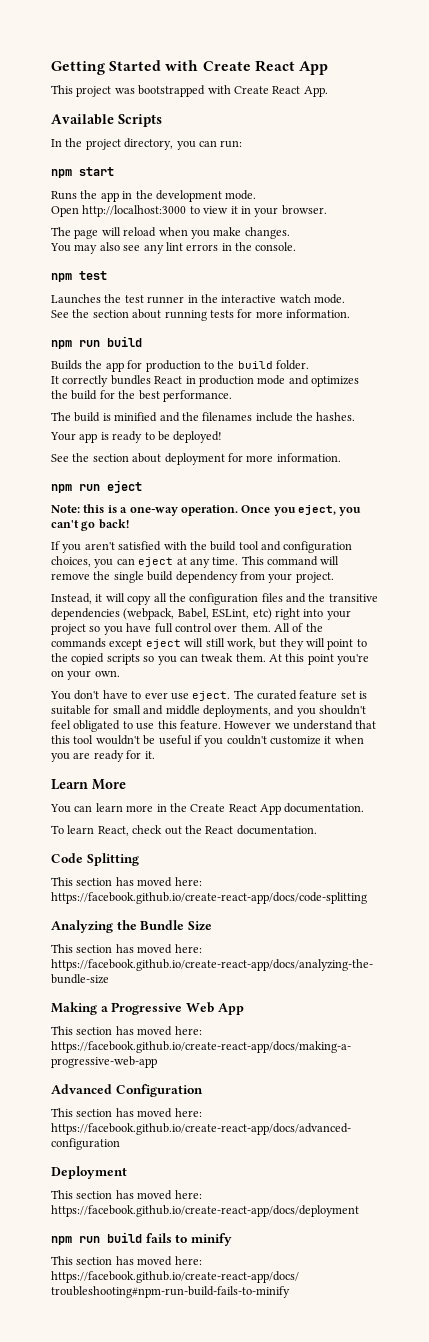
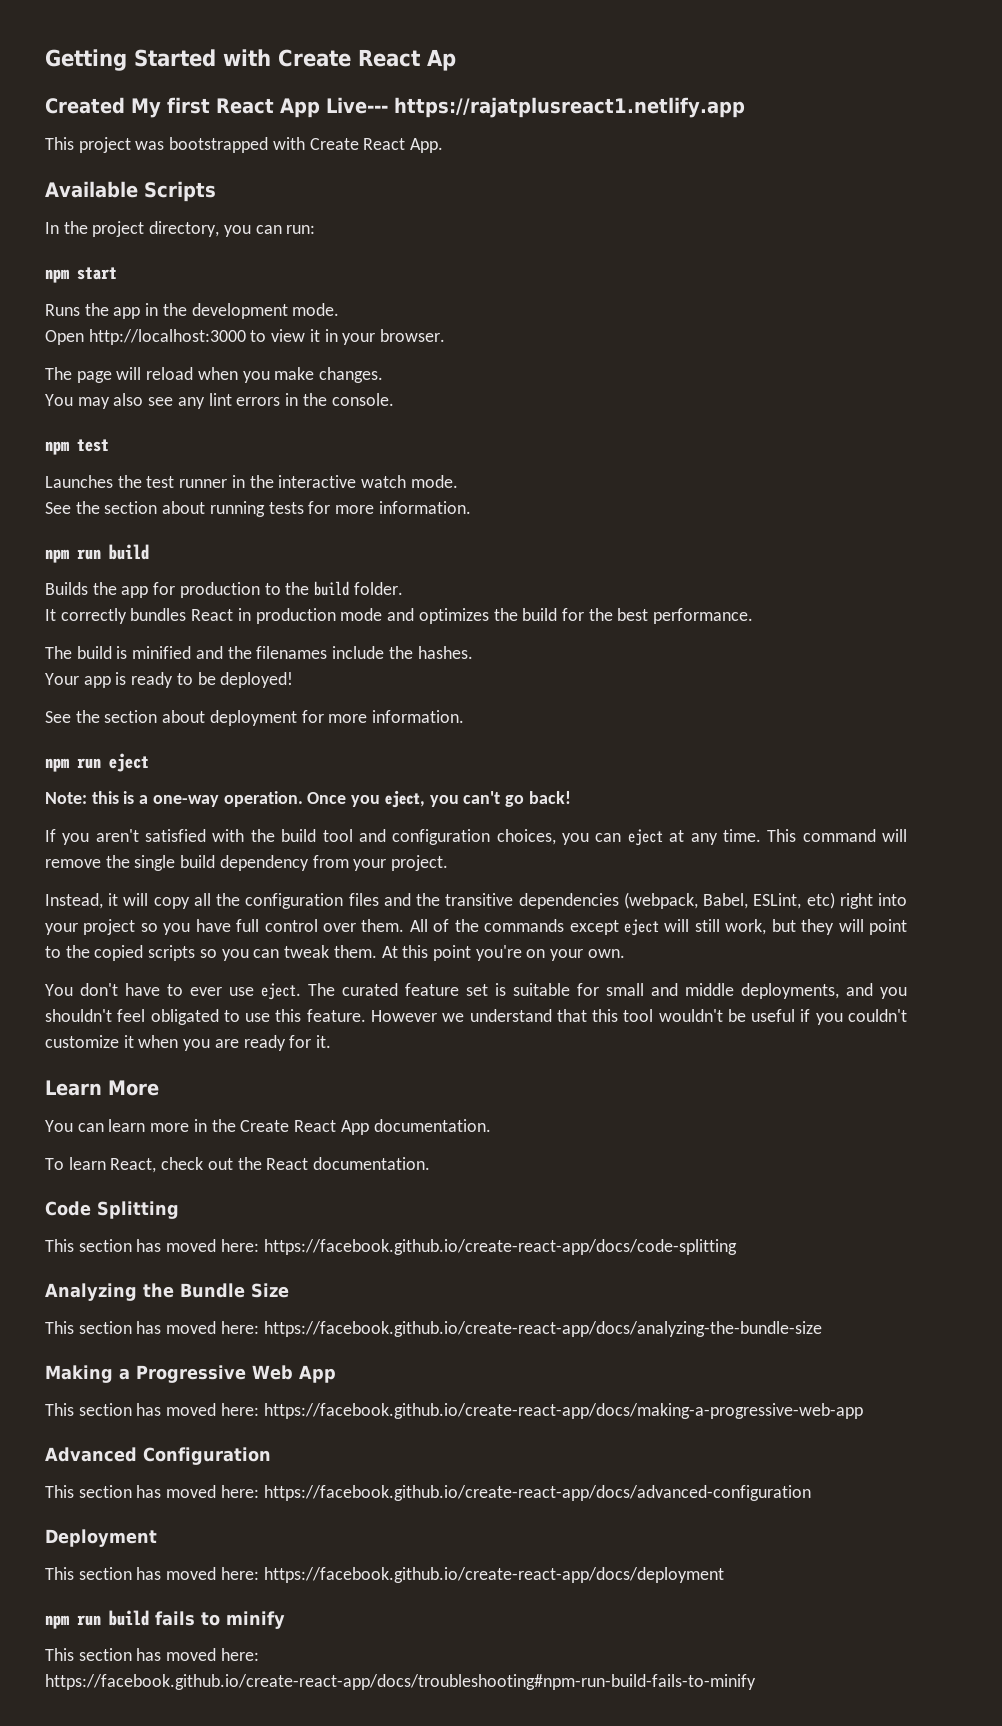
[298,61,328,75] App -> [427,49,456,71] [45,97,745,118] Ap // Created My first React App Live--- https://rajatplusreact1.netlify.app

